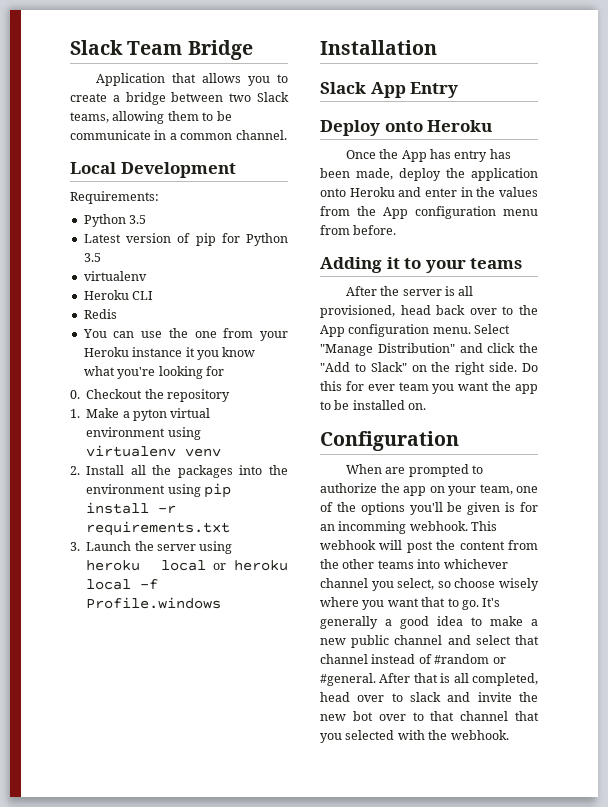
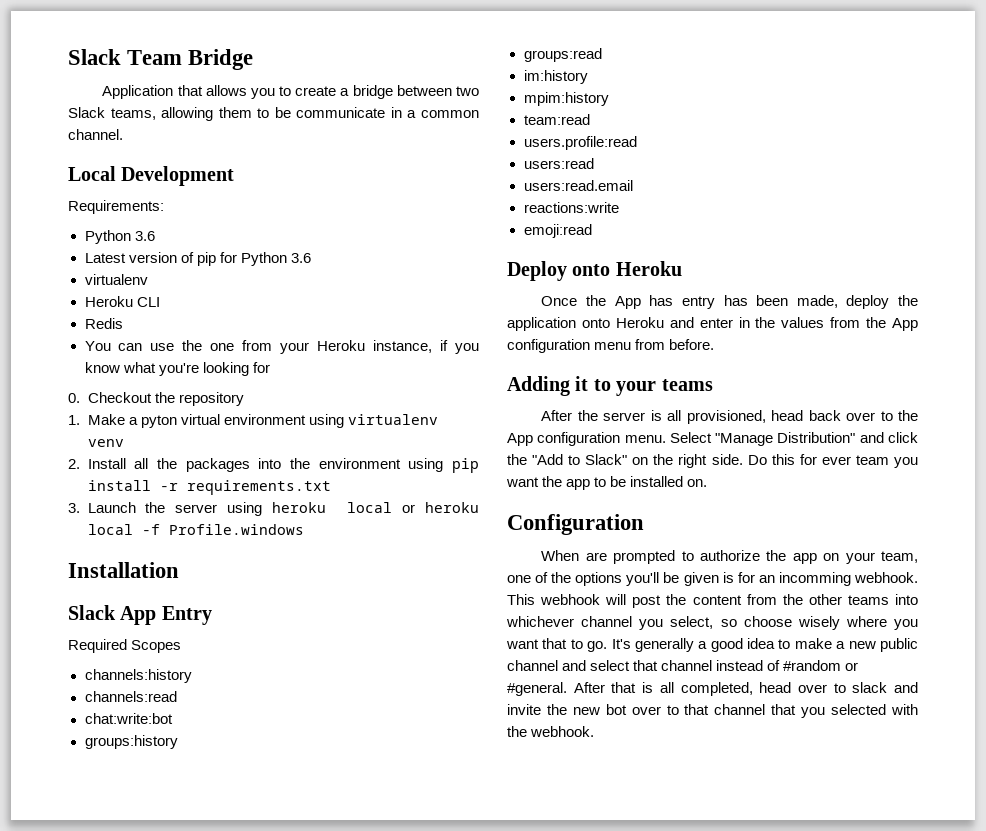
[129,215,147,224] 3.5 -> [134,231,155,241] 3.6
[83,253,101,262] 3.5 -> [290,253,311,263] 3.6
[132,347,195,357] instance it -> [373,340,449,353] instance, if
(459, 90) none -> [68,639,182,653] [84,669,192,683] [84,691,177,702] [84,713,173,724] [84,735,178,749] [523,48,602,62] [523,70,588,84] [523,92,609,106] [523,114,590,125] [523,136,637,150] [523,158,594,169] [523,180,633,191] [523,202,619,213] [523,224,592,238] // Required Scopes // channels:history // channels:read // chat:write:bot // groups:history // groups:read // im:history // mpim:history // team:read // users.profile:read // users:read // users:read.email // reactions:write // emoji:read

